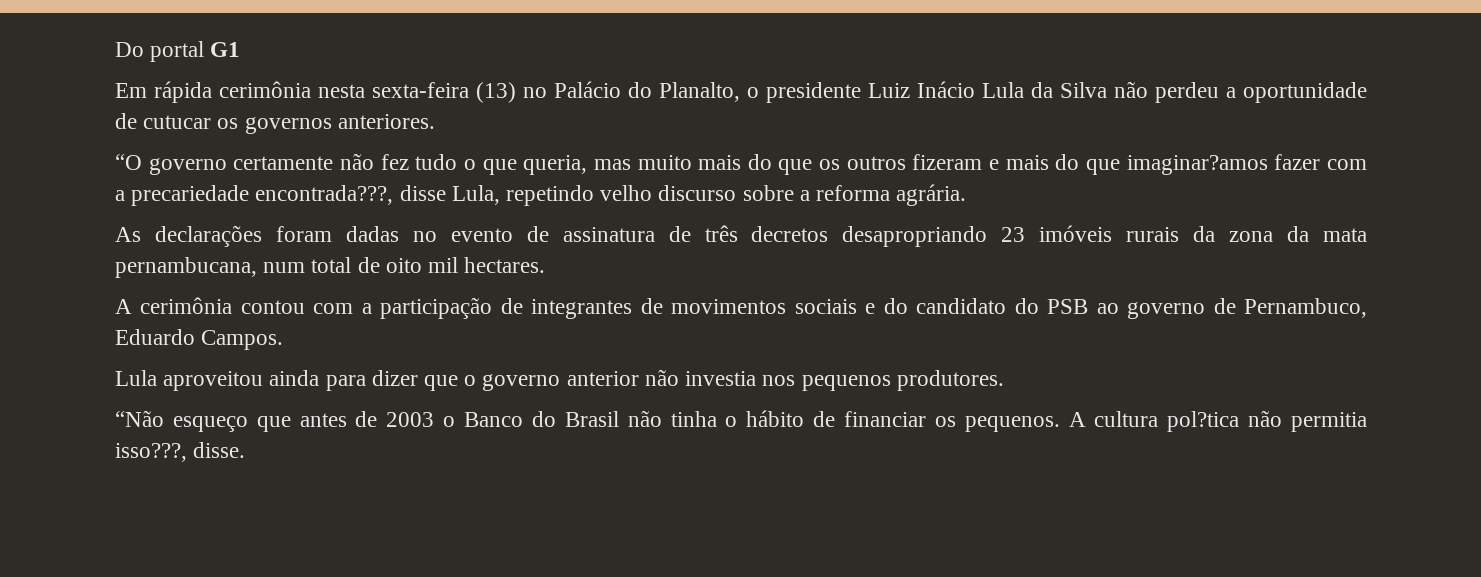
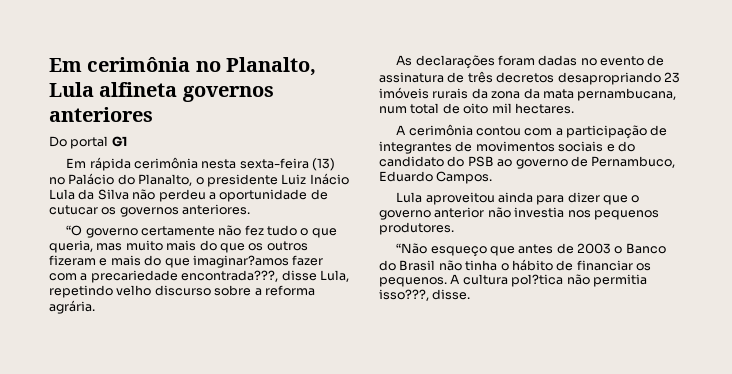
(115, 49) none -> [49,57,317,76] [49,82,274,102] [49,107,153,122] Em cerimônia no Planalto, Lula alfineta governos anteriores //

